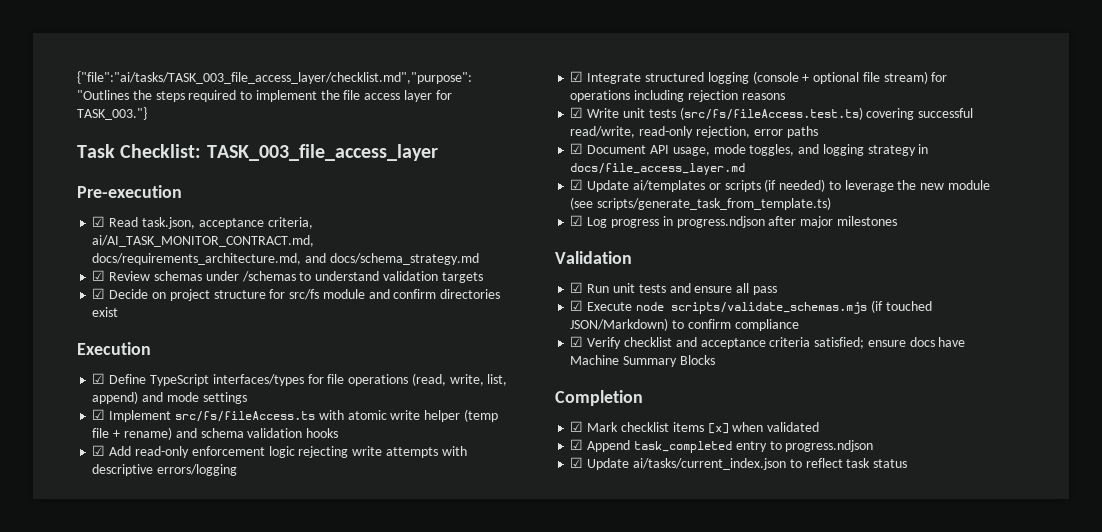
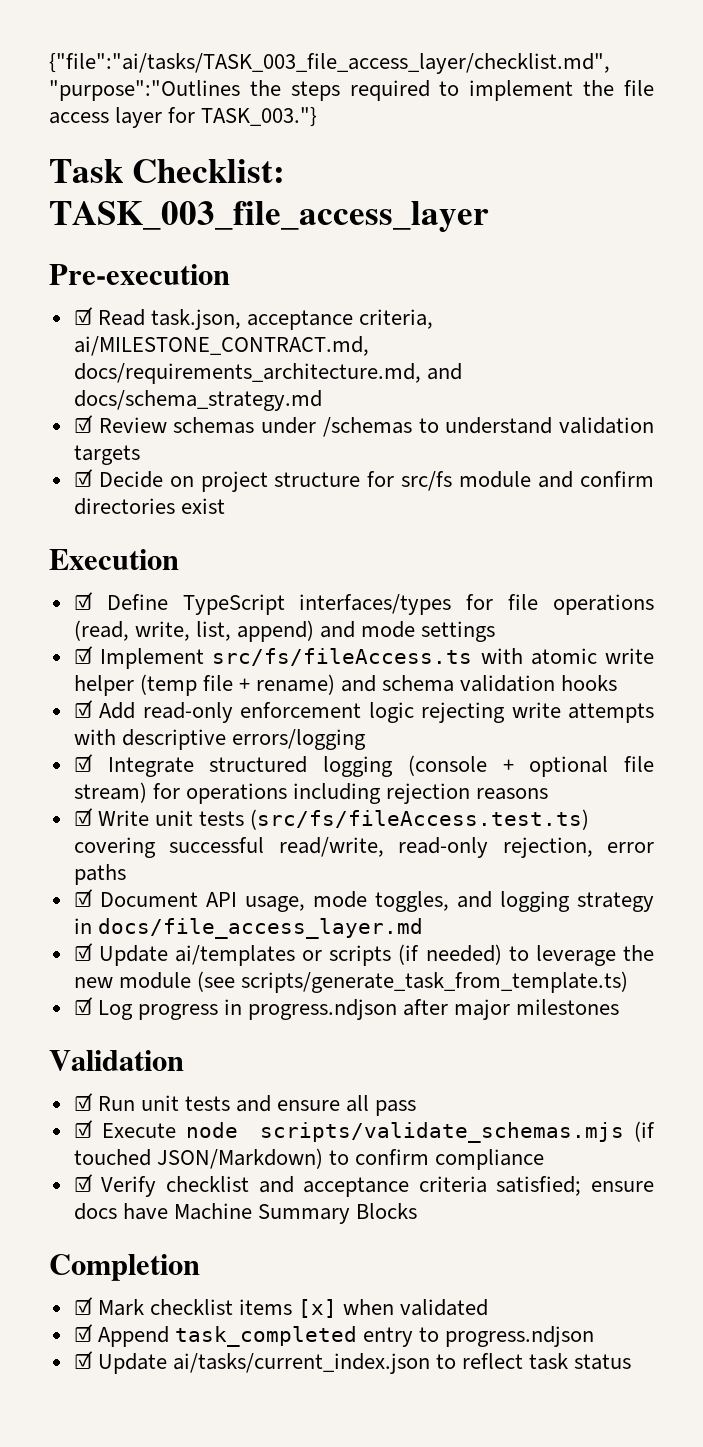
[92,235,315,247] ai/AI_TASK_MONITOR_CONTRACT.md, -> [73,336,369,356] ai/MILESTONE_CONTRACT.md,

